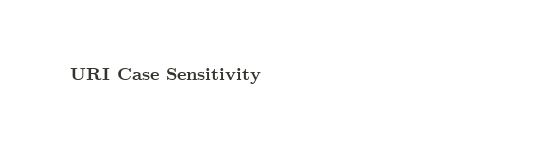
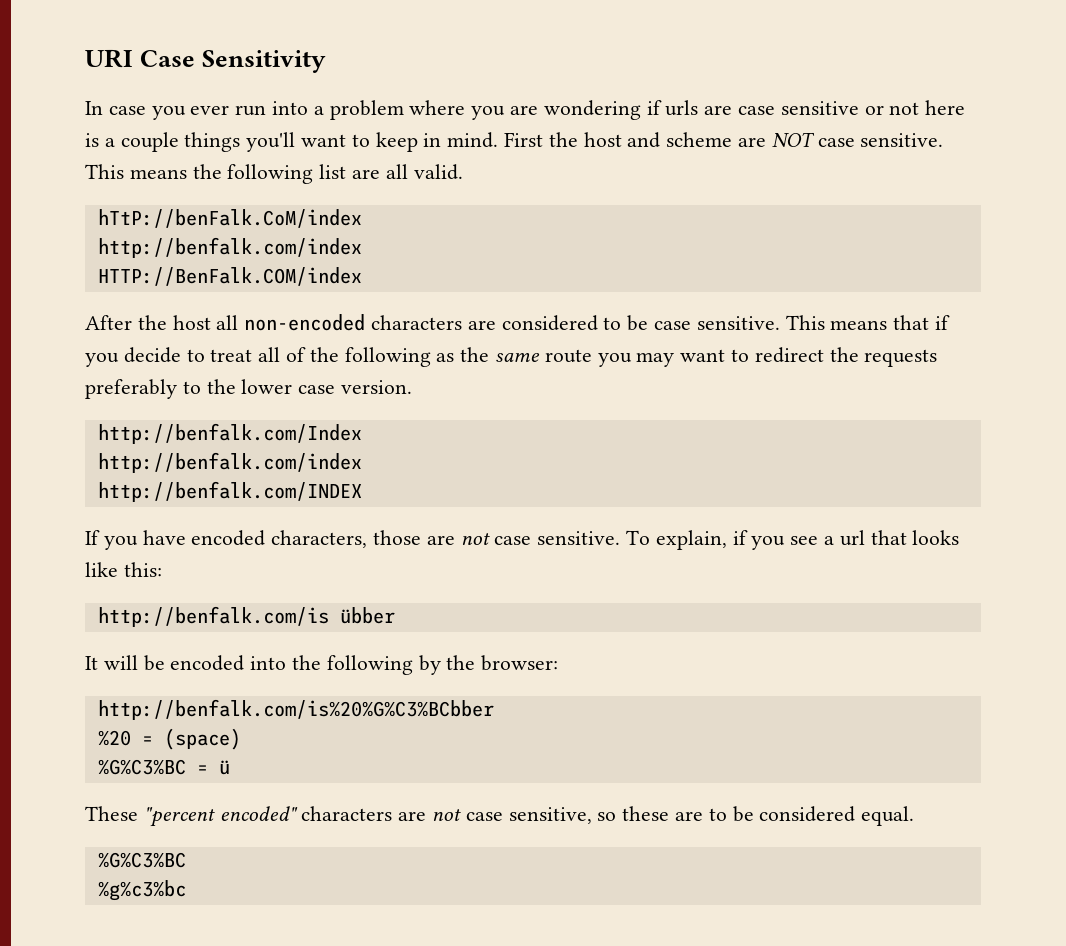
(261, 76) none -> [85,100,966,120] [85,132,944,152] [85,164,463,184] [97,209,362,228] [97,237,362,258] [97,267,362,286] [85,314,951,331] [85,347,938,367] [85,379,413,399] [97,423,362,444] [97,452,362,473] [97,481,362,502] [85,530,960,550] [85,562,162,577] [97,606,395,627] [85,655,559,675] [97,699,494,720] [97,728,241,750] [97,759,230,775] [85,806,915,827] [97,852,186,868] [97,880,186,901] // In case you ever run into a problem where you are wondering if urls are case sensitive or not here is a couple things you'll want to keep in mind. First the host and scheme are NOT case sensitive. This means the following list are all valid. // hTtP://benFalk.CoM/index // http://benfalk.com/index // HTTP://BenFalk.COM/index // After the host all non-encoded characters are considered to be case sensitive. This means that if you decide to treat all of the following as the same route you may want to redirect the requests preferably to the lower case version. // http://benfalk.com/Index // http://benfalk.com/index // http://benfalk.com/INDEX // If you have encoded characters, those are not case sensitive. To explain, if you see a url that looks like this: // http://benfalk.com/is übber // It will be encoded into the following by the browser: // http://benfalk.com/is%20%G%C3%BCbber // %20 = (space) // %G%C3%BC = ü // These "percent encoded" characters are not case sensitive, so these are to be considered equal. // %G%C3%BC // %g%c3%bc

